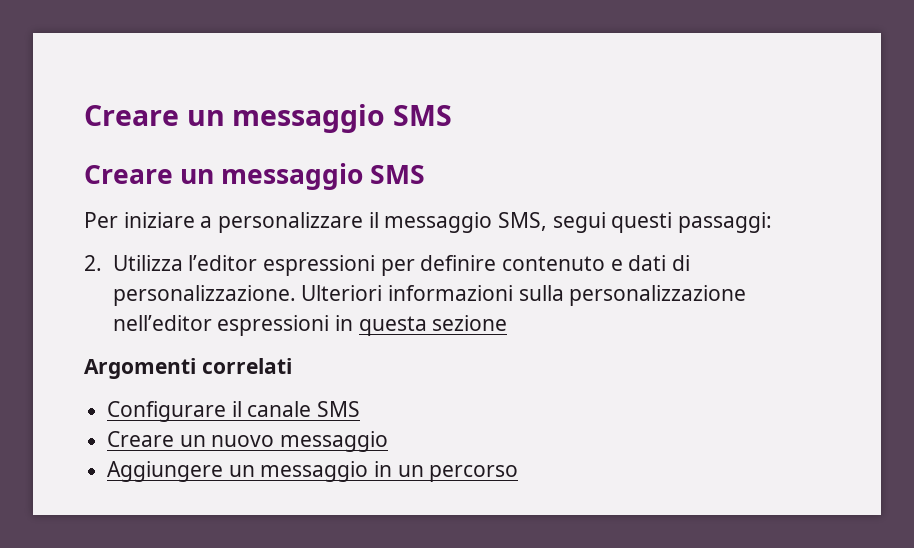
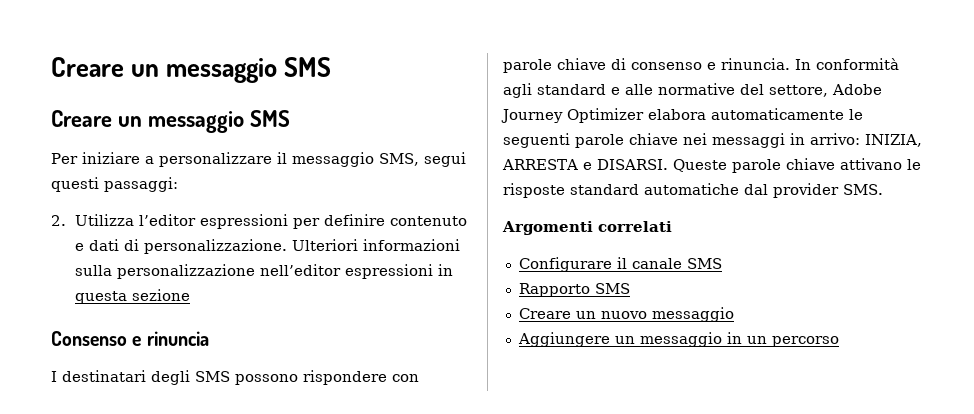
(508, 323) none -> [51,331,209,346] [51,370,419,385] [503,58,899,73] [503,83,882,98] [501,108,863,123] [503,133,922,148] [502,158,921,173] [503,183,883,198] // Consenso e rinuncia // I destinatari degli SMS possono rispondere con parole chiave di consenso e rinuncia. In conformità agli standard e alle normative del settore, Adobe Journey Optimizer elabora automaticamente le seguenti parole chiave nei messaggi in arrivo: INIZIA, ARRESTA e DISARSI. Queste parole chiave attivano le risposte standard automatiche dal provider SMS.
(361, 409) none -> [518,283,630,297] // Rapporto SMS

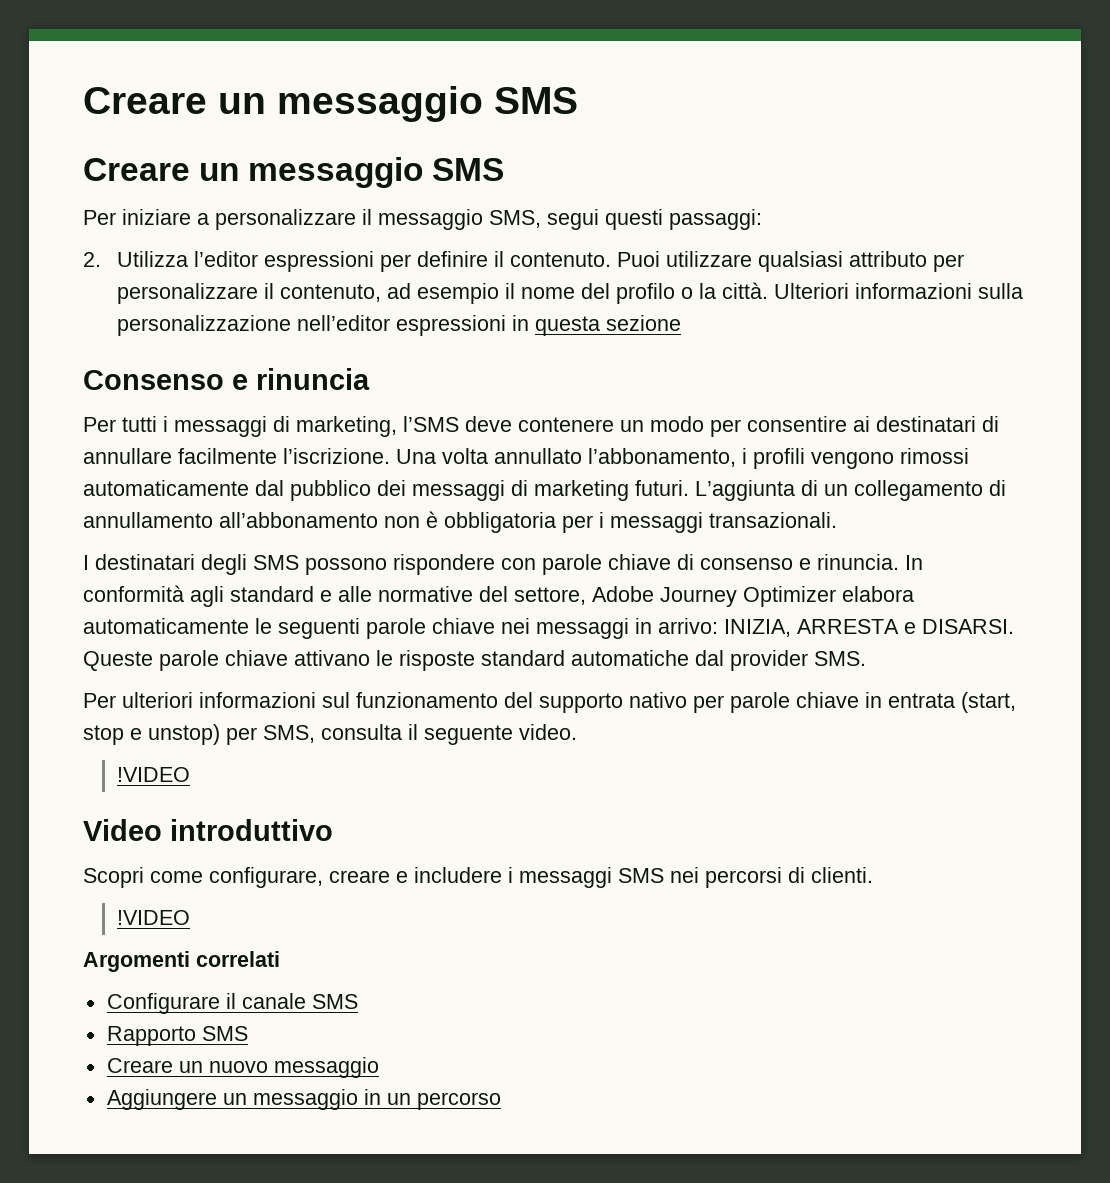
[389,216,467,226] [74,239,287,254] contenuto e dati di personalizzazione. -> [494,251,965,272] [117,282,769,304] il contenuto. Puoi utilizzare qualsiasi attributo per personalizzare il contenuto, ad esempio il nome del profilo o la città.
(209, 338) none -> [83,416,999,437] [83,448,969,469] [83,480,1006,501] [83,511,837,533] // Per tutti i messaggi di marketing, l’SMS deve contenere un modo per consentire ai destinatari di annullare facilmente l’iscrizione. Una volta annullato l’abbonamento, i profili vengono rimossi automaticamente dal pubblico dei messaggi di marketing futuri. L’aggiunta di un collegamento di annullamento all’abbonamento non è obbligatoria per i messaggi transazionali.
(883, 189) none -> [83,692,1016,713] [83,724,577,745] [117,767,191,782] [83,819,333,841] [83,867,873,888] [117,910,191,925] // Per ulteriori informazioni sul funzionamento del supporto nativo per parole chiave in entrata (start, stop e unstop) per SMS, consulta il seguente video. // !VIDEO // Video introduttivo // Scopri come configurare, creare e includere i messaggi SMS nei percorsi di clienti. // !VIDEO

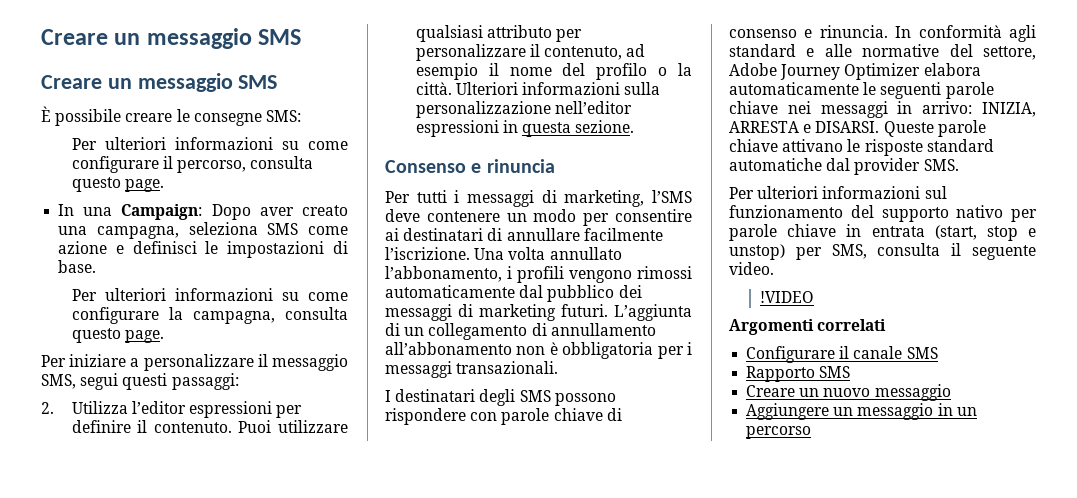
(505, 169) none -> [41,106,301,126] [71,137,348,150] [71,156,314,173] [71,177,164,192] [58,204,348,220] [58,222,348,239] [58,241,348,258] [58,260,97,273] [71,288,348,301] [71,307,348,324] [71,328,164,343] // È possibile creare le consegne SMS: // Per ulteriori informazioni su come configurare il percorso, consulta questo page. // In una Campaign: Dopo aver creato una campagna, seleziona SMS come azione e definisci le impostazioni di base. // Per ulteriori informazioni su come configurare la campagna, consulta questo page.
[606,315,682,331] sezione -> [575,120,635,133] sezione.
[83,819,333,841] [83,867,873,888] [117,910,191,925] // Video introduttivo // Scopri come configurare, creare e includere i messaggi SMS nei percorsi di clienti. // !VIDEO -> (814, 297) none

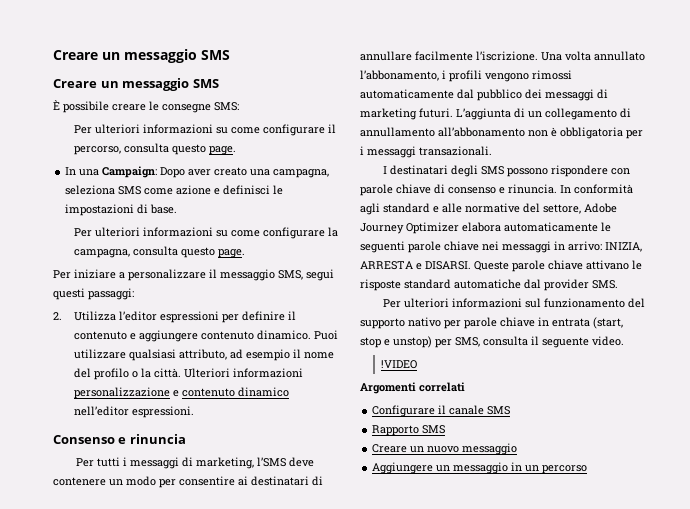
[153,420,348,433] [415,25,583,42] [415,44,623,61] contenuto. Puoi utilizzare qualsiasi attributo per personalizzare il contenuto, -> [73,330,338,342] [73,349,227,361] contenuto e aggiungere contenuto dinamico. Puoi utilizzare qualsiasi attributo,
[624,82,661,95] [415,101,632,118] [415,120,635,137] sulla personalizzazione nell’editor espressioni in questa sezione. -> [73,387,289,399] [73,406,194,418] personalizzazione e contenuto dinamico nell’editor espressioni.

